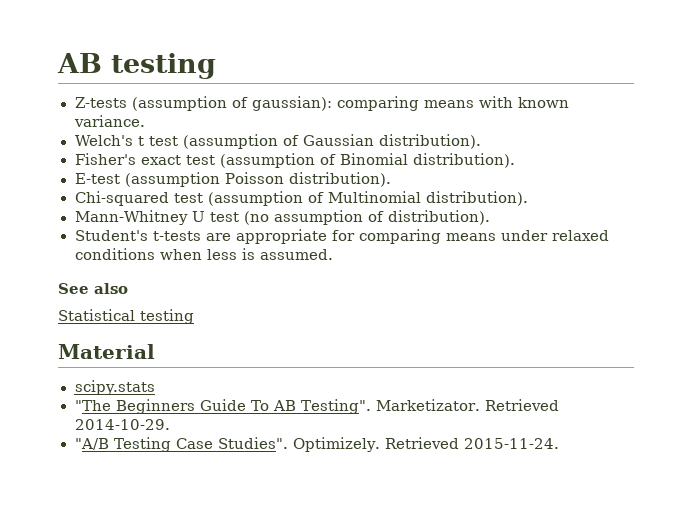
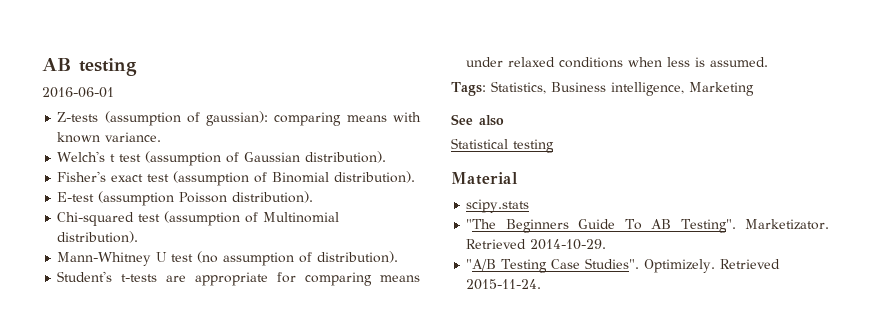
(216, 66) none -> [42,87,114,98] // 2016-06-01
(333, 254) none -> [451,81,754,96] // Tags: Statistics, Business intelligence, Marketing

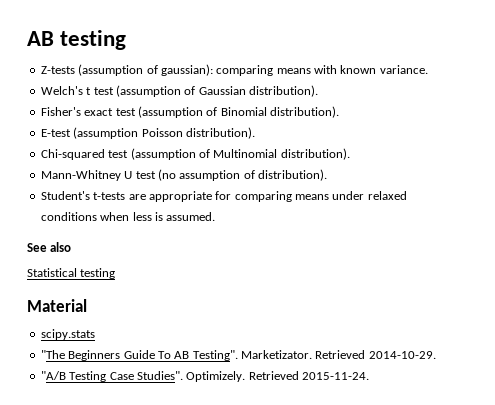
[42,87,114,98] // 2016-06-01 -> (127, 40) none
[451,81,754,96] // Tags: Statistics, Business intelligence, Marketing -> (216, 216) none

